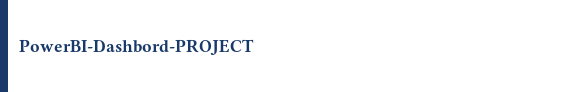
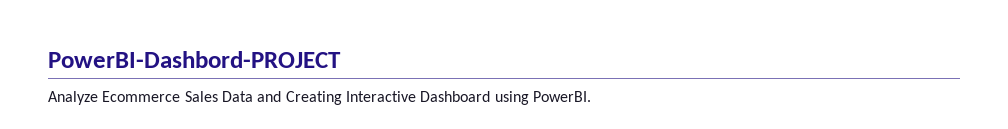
(254, 47) none -> [48,91,591,105] // Analyze Ecommerce Sales Data and Creating Interactive Dashboard using PowerBI.

